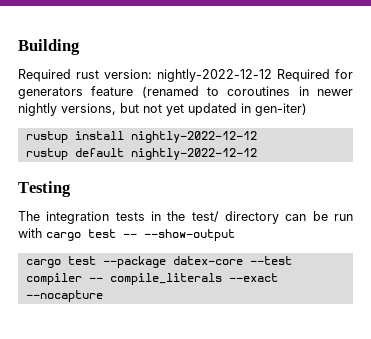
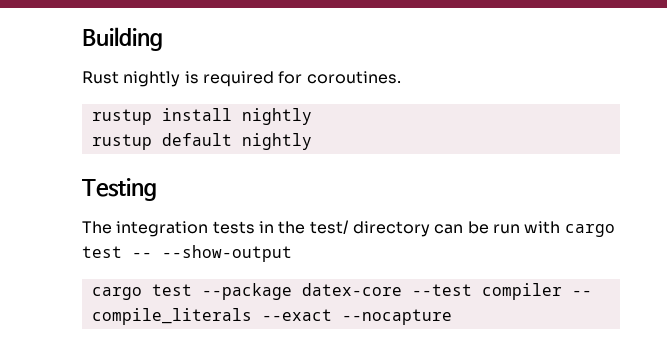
[18,69,353,82] [18,86,353,99] [18,103,307,116] Required rust version: nightly-2022-12-12 Required for generators feature (renamed to coroutines in newer nightly versions, but not yet updated in gen-iter) -> [82,71,401,87] Rust nightly is required for coroutines.
[130,131,257,143] nightly-2022-12-12 -> [241,108,312,125] nightly
[130,148,257,160] nightly-2022-12-12 -> [241,133,312,150] nightly

